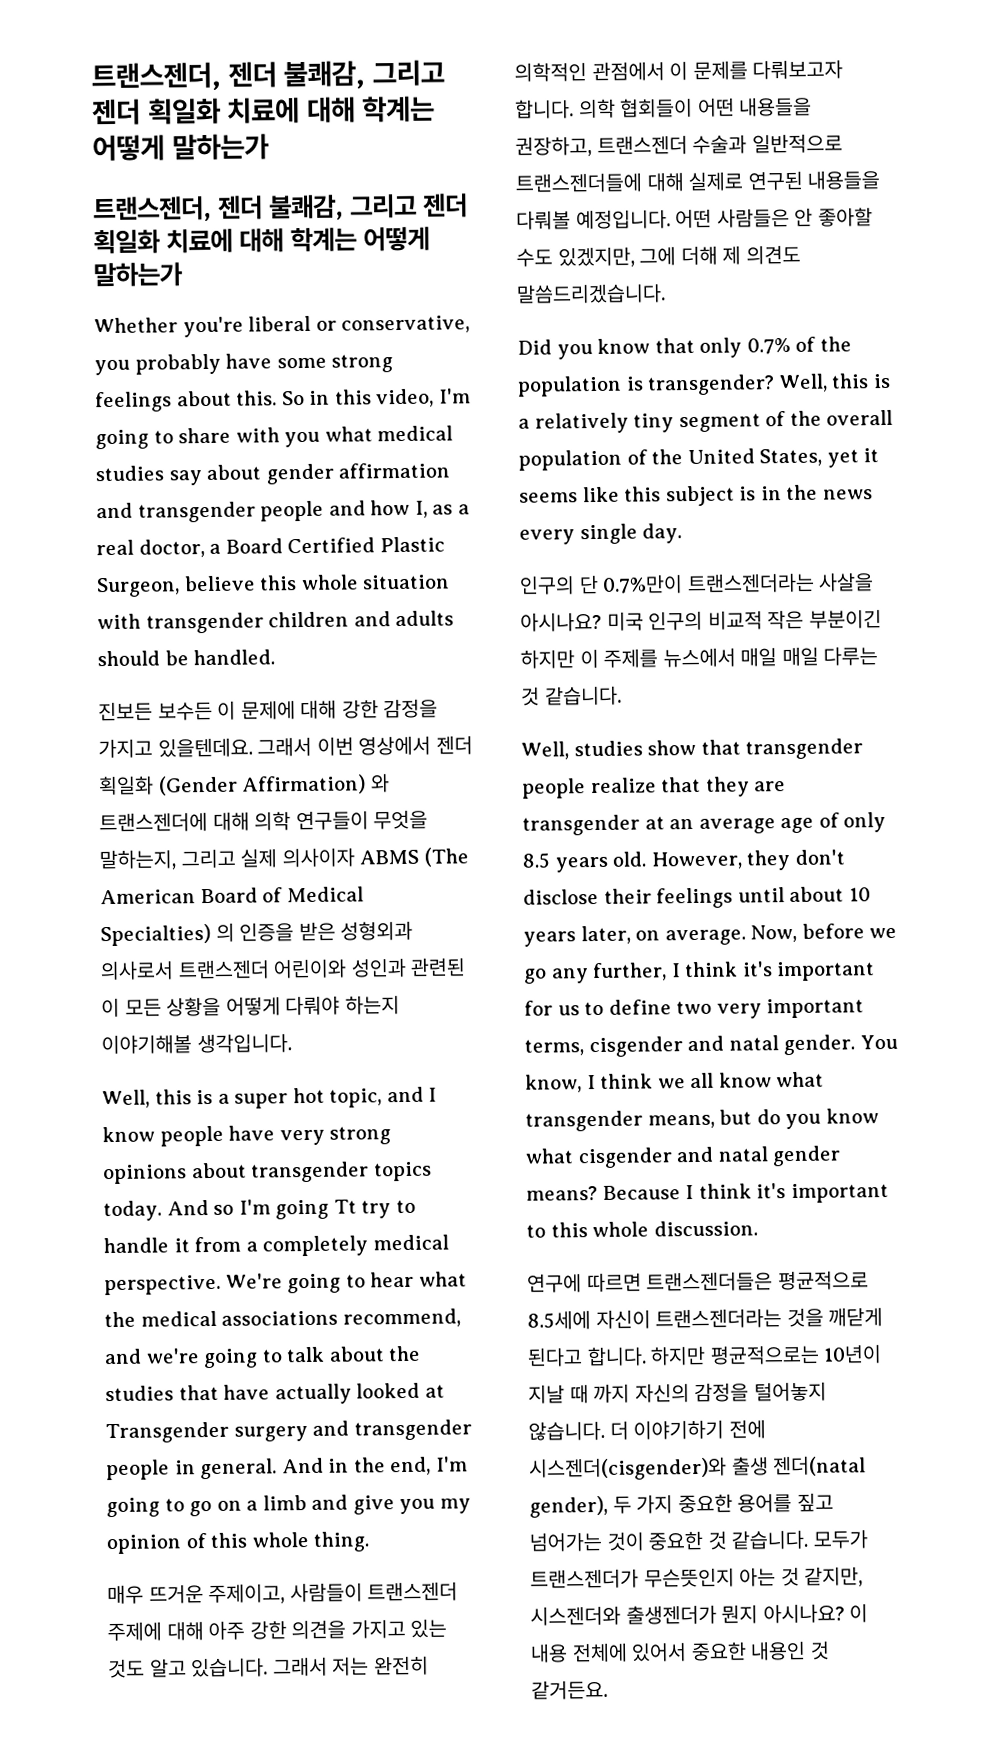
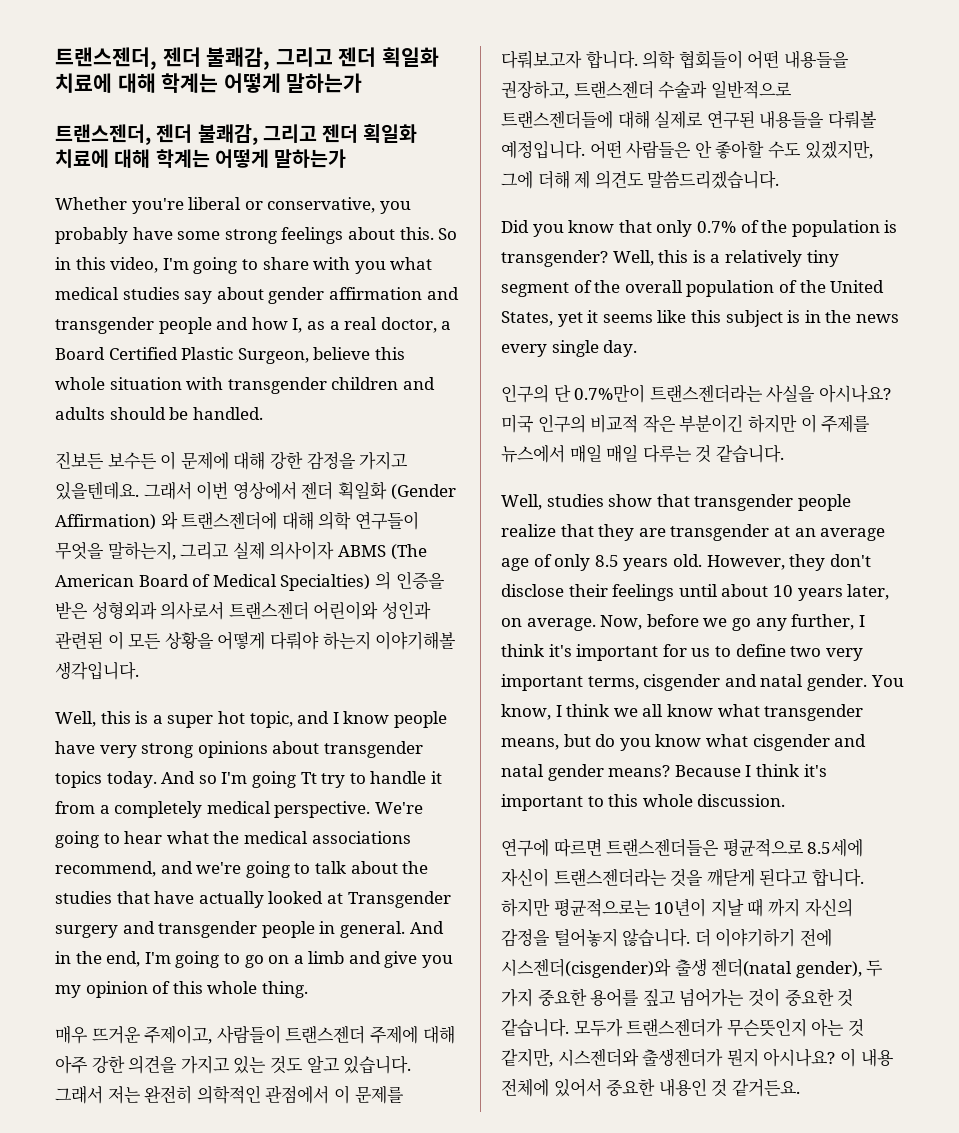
[818,572,875,592] 사살을 -> [766,384,816,403] 사실을

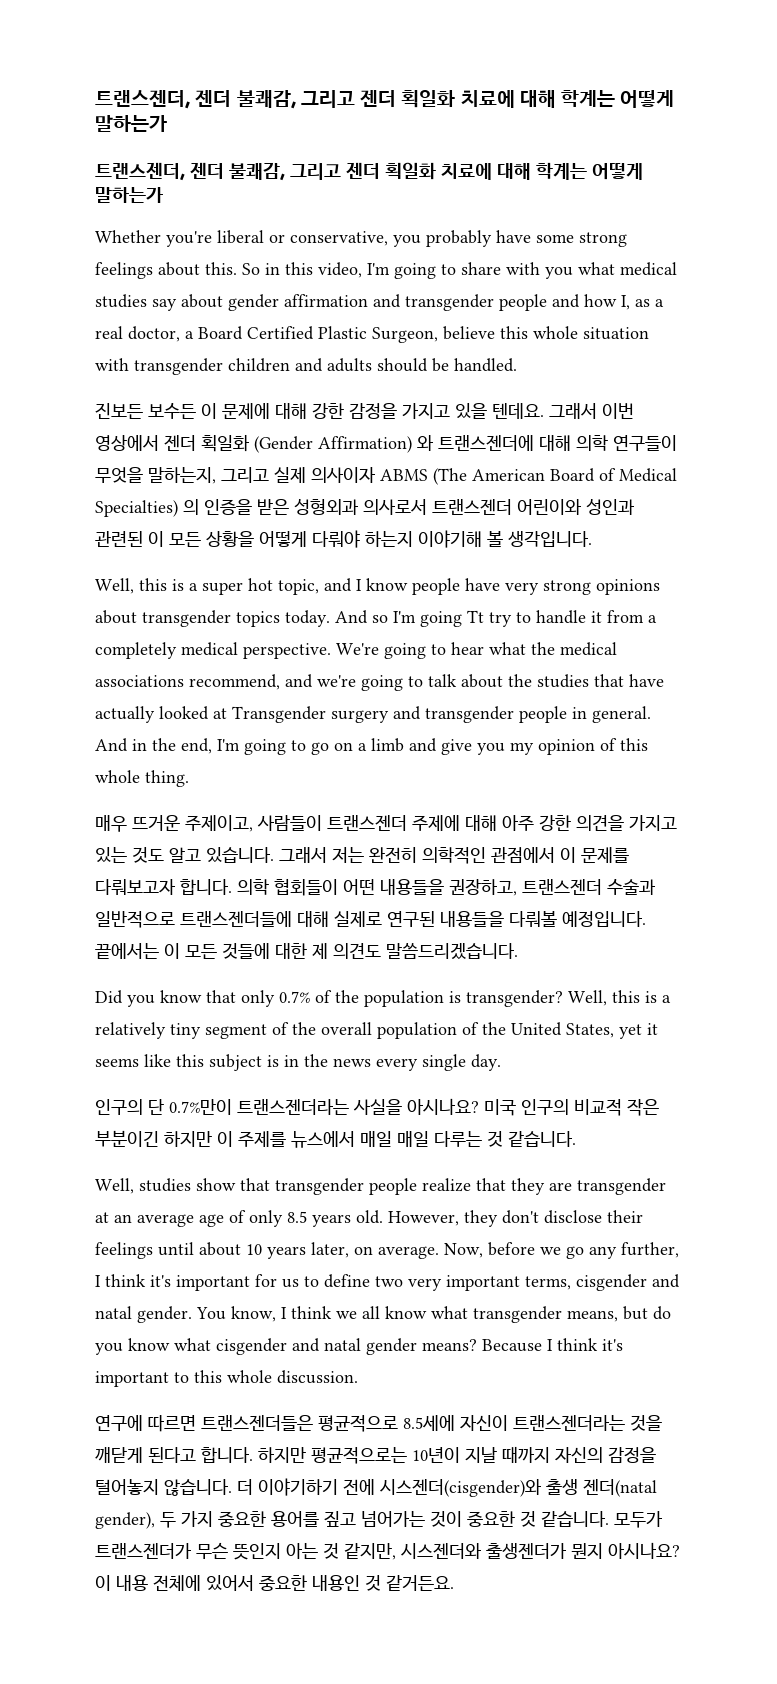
[55,481,139,500] 있을텐데요. -> [455,403,544,419] 있을 텐데요.
[375,631,457,650] 이야기해볼 -> [418,530,503,548] 이야기해 볼
[589,140,873,159] [501,170,570,189] 어떤 사람들은 안 좋아할 수도 있겠지만, 그에 더해 -> [95,943,307,959] 끝에서는 이 모든 것들에 대한
[747,898,800,917] 때 까지 -> [502,1446,550,1463] 때까지
[726,1018,807,1037] 무슨뜻인지 -> [196,1542,281,1560] 무슨 뜻인지

